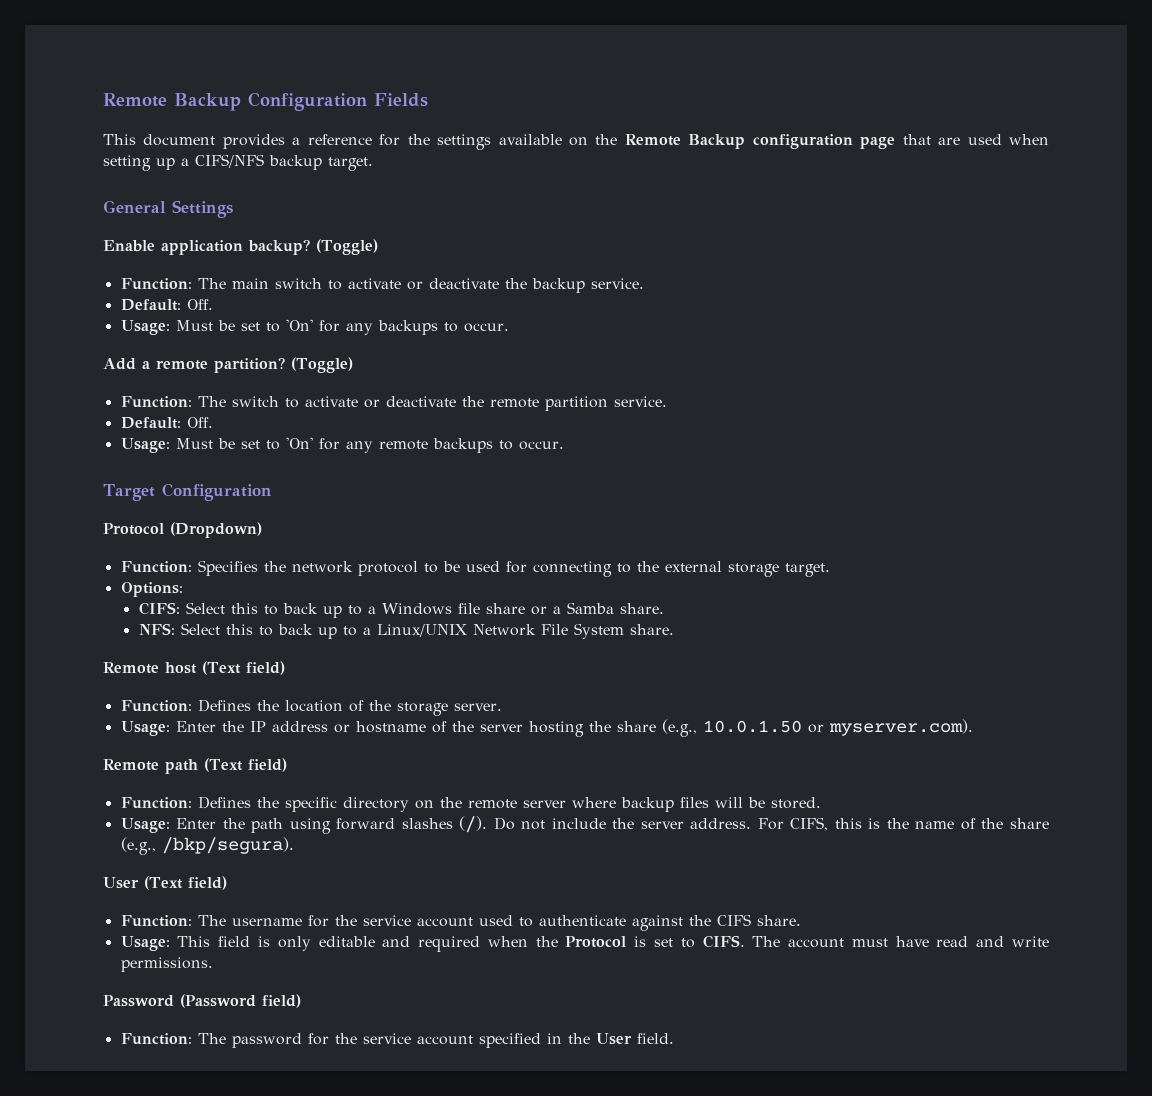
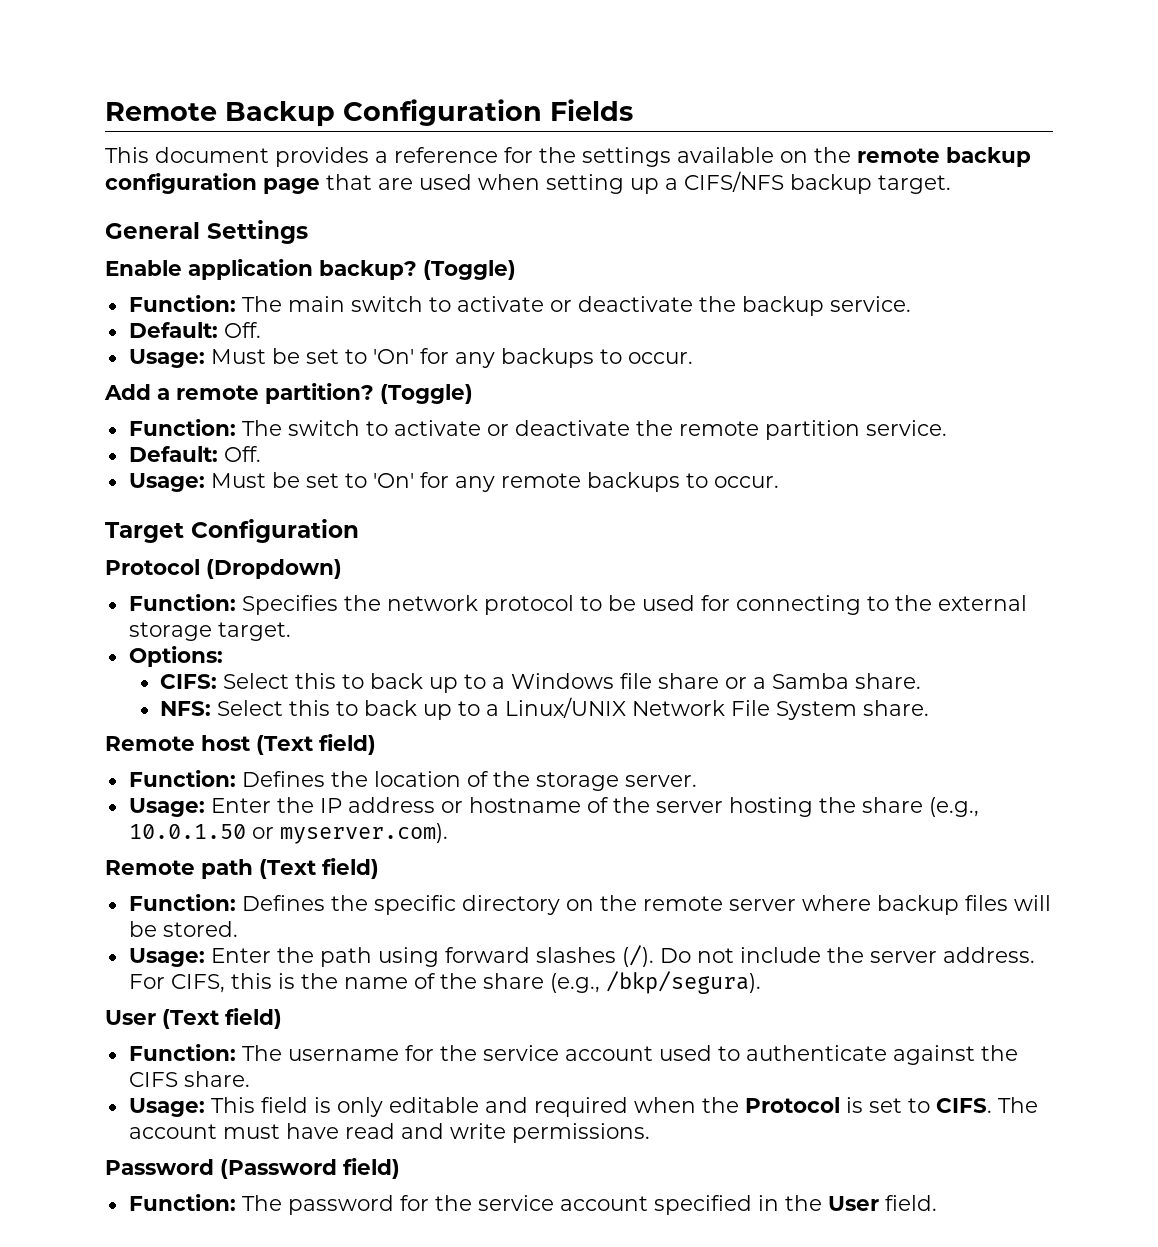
[624,134,746,149] Remote Backup -> [857,147,1031,167] remote backup

